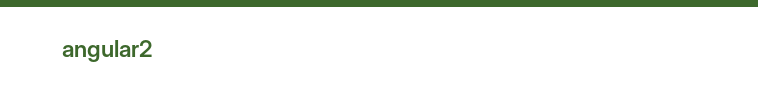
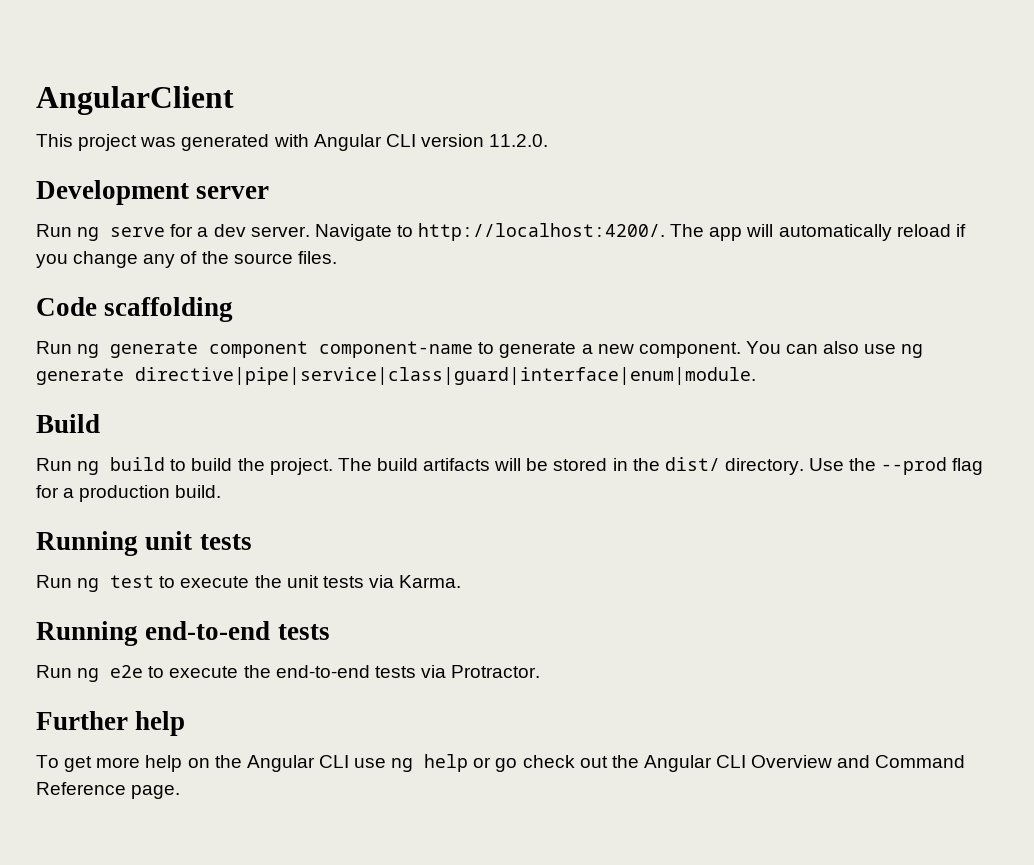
[62,40,152,62] angular2 -> [36,86,234,115] [36,134,549,151] [36,180,270,205] [36,223,966,241] [36,251,337,268] [36,297,234,322] [36,341,924,358] [36,367,756,385] [36,414,100,433] [36,457,984,475] [36,485,222,502] [36,531,252,556] [36,575,462,592] [36,621,330,646] [36,665,541,682] [36,711,186,736] [36,754,966,772] [36,782,181,799] AngularClient // This project was generated with Angular CLI version 11.2.0. // Development server // Run ng serve for a dev server. Navigate to http://localhost:4200/. The app will automatically reload if you change any of the source files. // Code scaffolding // Run ng generate component component-name to generate a new component. You can also use ng generate directive|pipe|service|class|guard|interface|enum|module. // Build // Run ng build to build the project. The build artifacts will be stored in the dist/ directory. Use the --prod flag for a production build. // Running unit tests // Run ng test to execute the unit tests via Karma. // Running end-to-end tests // Run ng e2e to execute the end-to-end tests via Protractor. // Further help // To get more help on the Angular CLI use ng help or go check out the Angular CLI Overview and Command Reference page.

